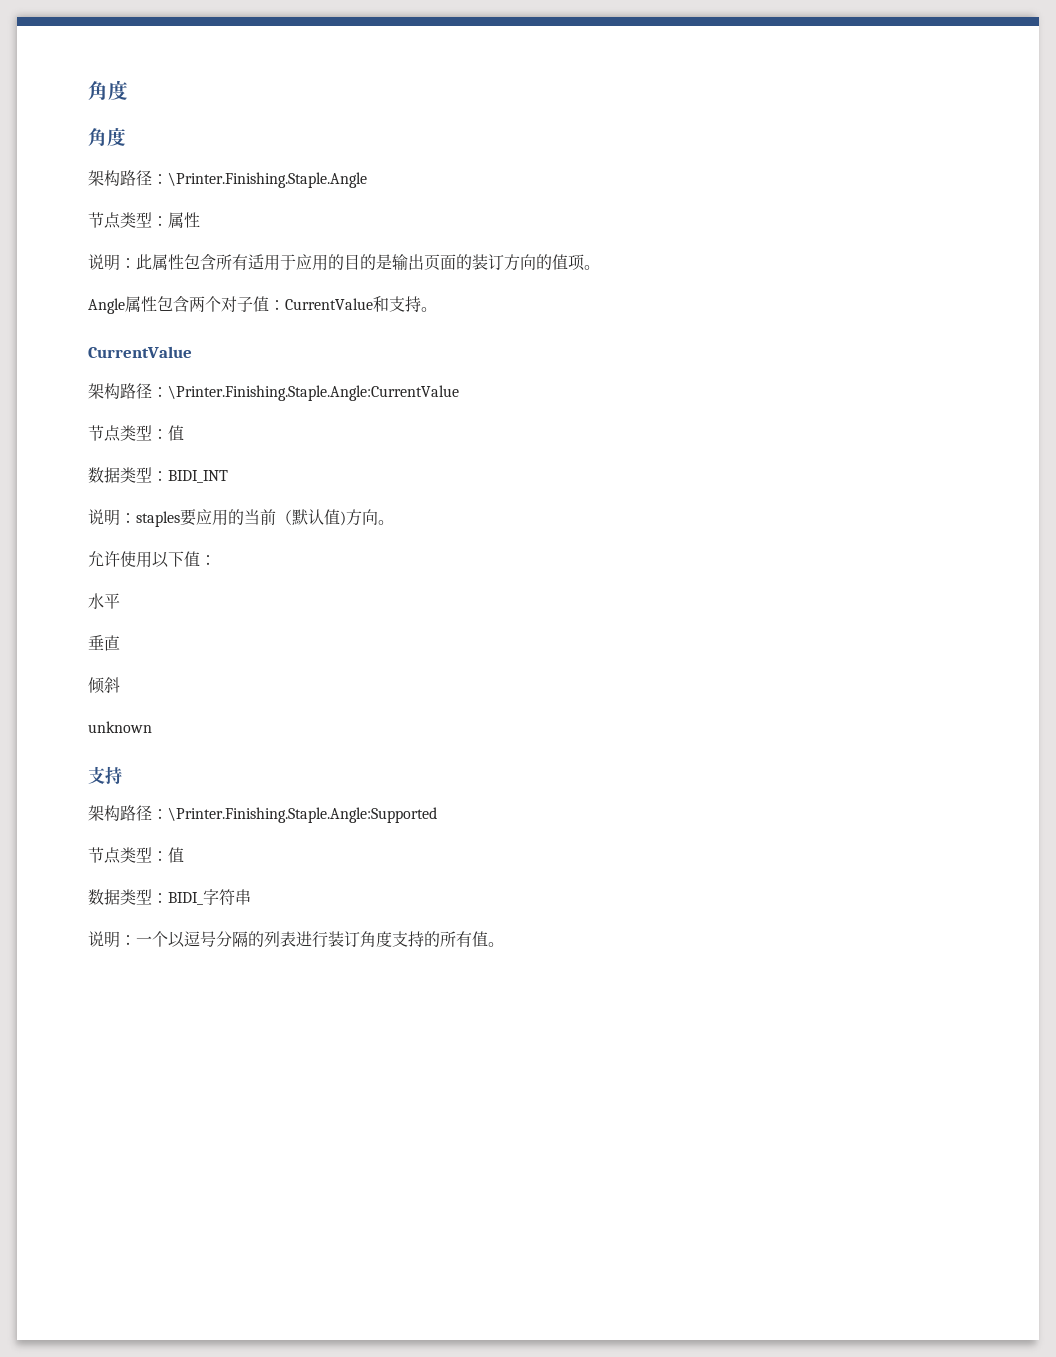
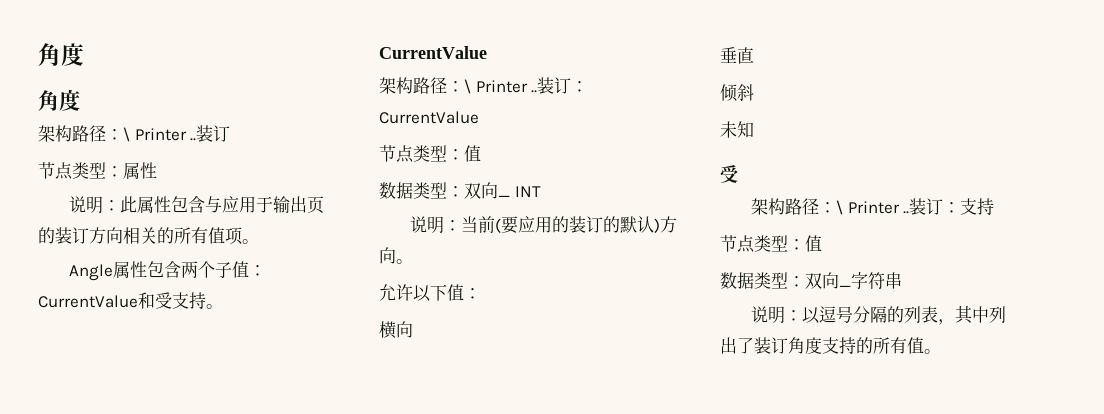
[168,172,367,188] \Printer.Finishing.Staple.Angle -> [123,125,231,142] \ Printer ..装订
[216,254,552,271] 所有适用于应用的目的是输出页面的装订方向的 -> [205,196,325,214] [38,227,208,244] 与应用于输出页的装订方向相关的所有
[221,296,237,312] 对 -> (216, 269) none
(389, 304) none -> [155,292,172,309] 受
[168,385,459,401] [88,425,184,442] [88,467,228,483] [88,509,340,527] \Printer.Finishing.Staple.Angle:CurrentValue // 节点类型：值 // 数据类型：BIDI_INT // 说明：staples要应用的当前（默认值 -> [464,77,589,94] [379,111,479,124] [379,145,481,163] [379,182,541,199] [410,216,655,234] \ Printer ..装订：CurrentValue // 节点类型：值 // 数据类型：双向_ INT // 说明：当前(要应用的装订的默认
[120,551,152,568] 使用 -> (413, 292) none
[88,593,120,609] 水平 -> [379,321,413,339] 横向
[88,721,152,733] [88,766,122,784] [88,805,437,823] [88,847,184,864] [88,889,203,905] unknown // 支持 // 架构路径：\Printer.Finishing.Staple.Angle:Supported // 节点类型：值 // 数据类型：BIDI_ -> [720,121,754,138] [720,165,738,183] [751,198,995,215] [720,235,822,253] [720,272,851,289] 未知 // 受 // 架构路径：\ Printer ..装订：支持 // 节点类型：值 // 数据类型：双向_
[136,931,168,947] 一个 -> (803, 315) none
[296,931,328,948] 进行 -> [938,305,1007,325] [720,337,754,354] ，其中列出了

